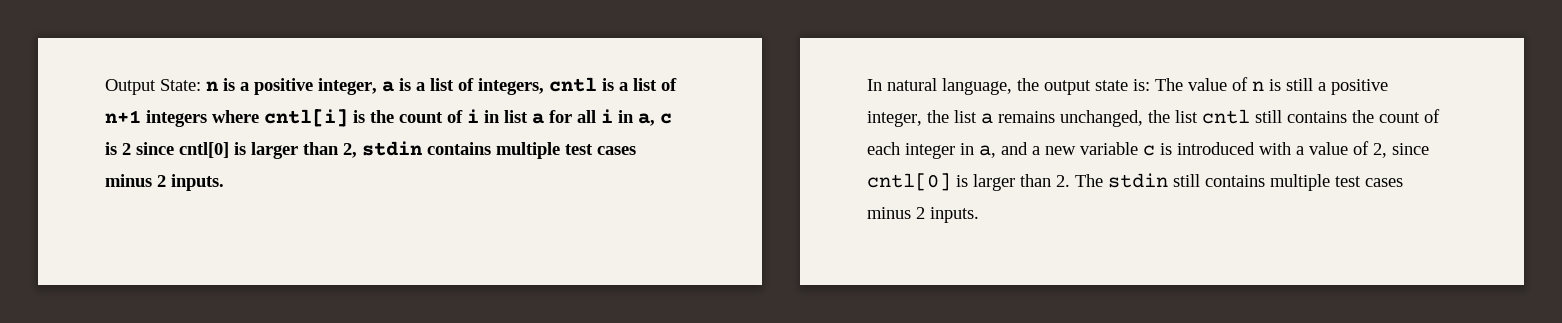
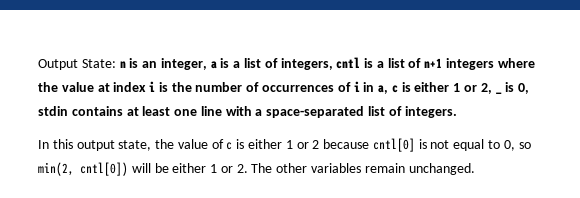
[240,78,313,95] a positive -> [142,61,158,68] an
[264,109,596,127] cntl[i] is the count of i in list a for all -> [38,81,351,92] the value at index i is the number of occurrences of
[122,141,636,159] [105,174,224,191] [867,77,1388,95] [867,109,1440,127] [867,141,1429,159] [867,173,1403,191] [867,207,979,223] 2 since cntl[0] is larger than 2, stdin contains multiple test cases minus 2 inputs. // In natural language, the output state is: The value of n is still a positive integer, the list a remains unchanged, the list cntl still contains the count of each integer in a, and a new variable c is introduced with a value of 2, since cntl[0] is larger than 2. The stdin still contains multiple test cases minus 2 inputs. -> [414,82,502,94] [505,82,530,94] [38,106,457,118] [38,138,531,152] [38,162,475,176] either 1 or 2, _ is 0, stdin contains at least one line with a space-separated list of integers. // In this output state, the value of c is either 1 or 2 because cntl[0] is not equal to 0, so min(2, cntl[0]) will be either 1 or 2. The other variables remain unchanged.

